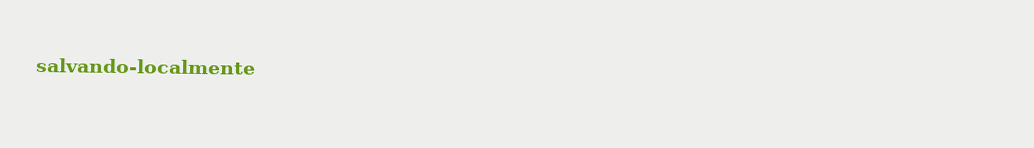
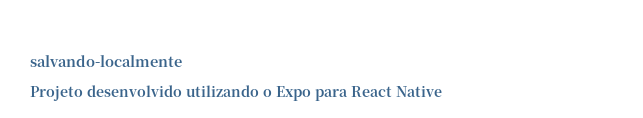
(256, 66) none -> [30,85,442,101] // Projeto desenvolvido utilizando o Expo para React Native

